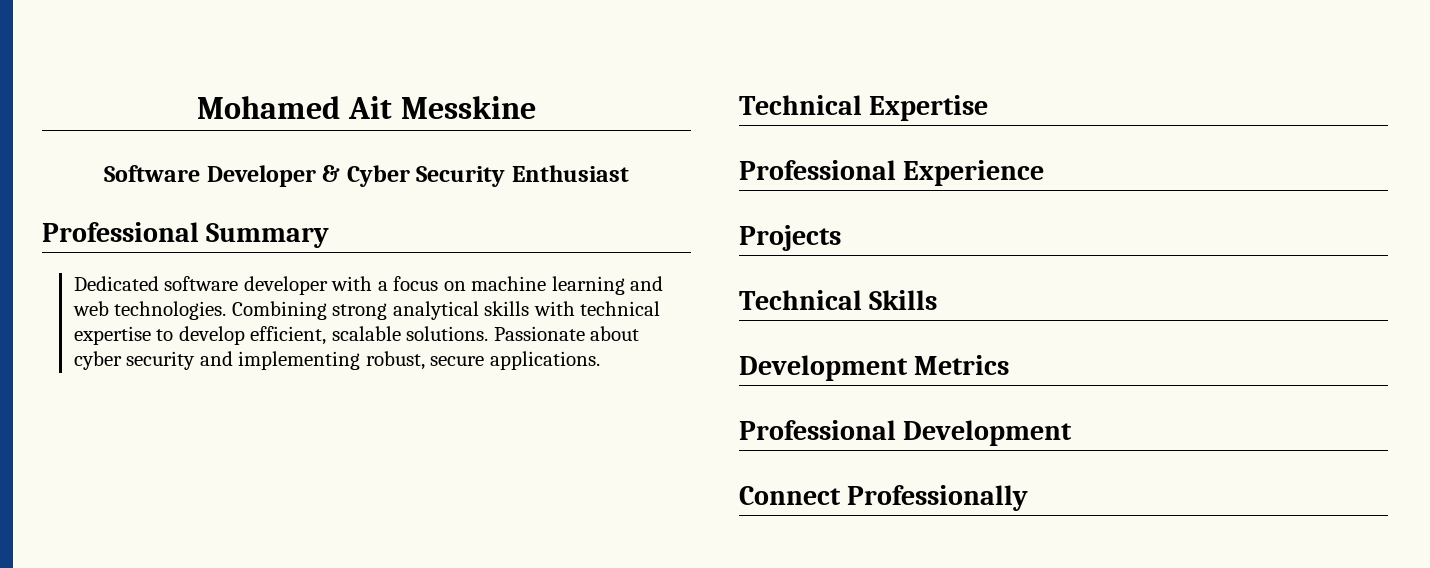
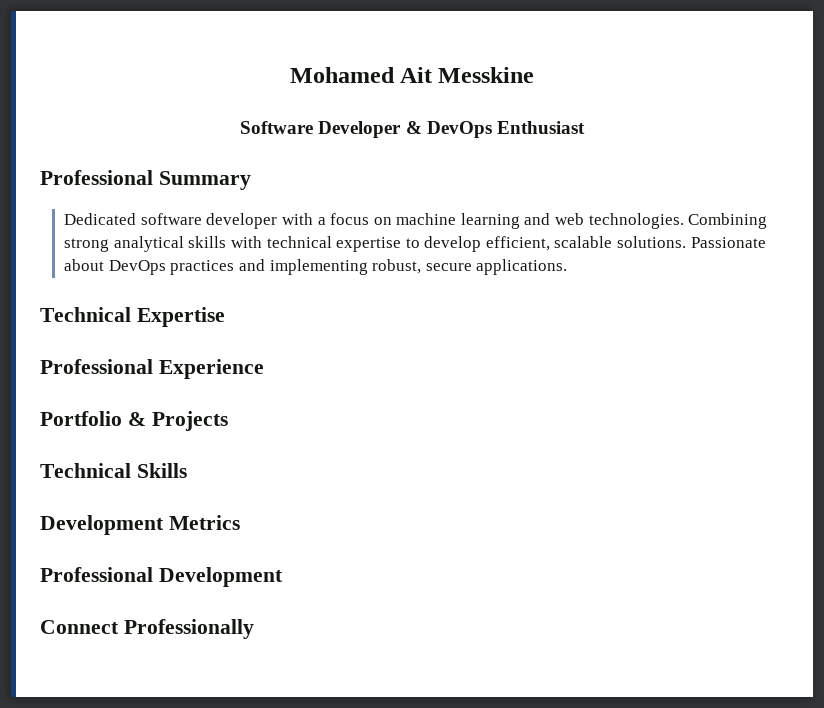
[346,165,506,187] Cyber Security -> [426,121,492,138] DevOps
[73,351,196,370] cyber security -> [108,260,235,275] DevOps practices
(1045, 173) none -> [40,411,146,426] Portfolio &

